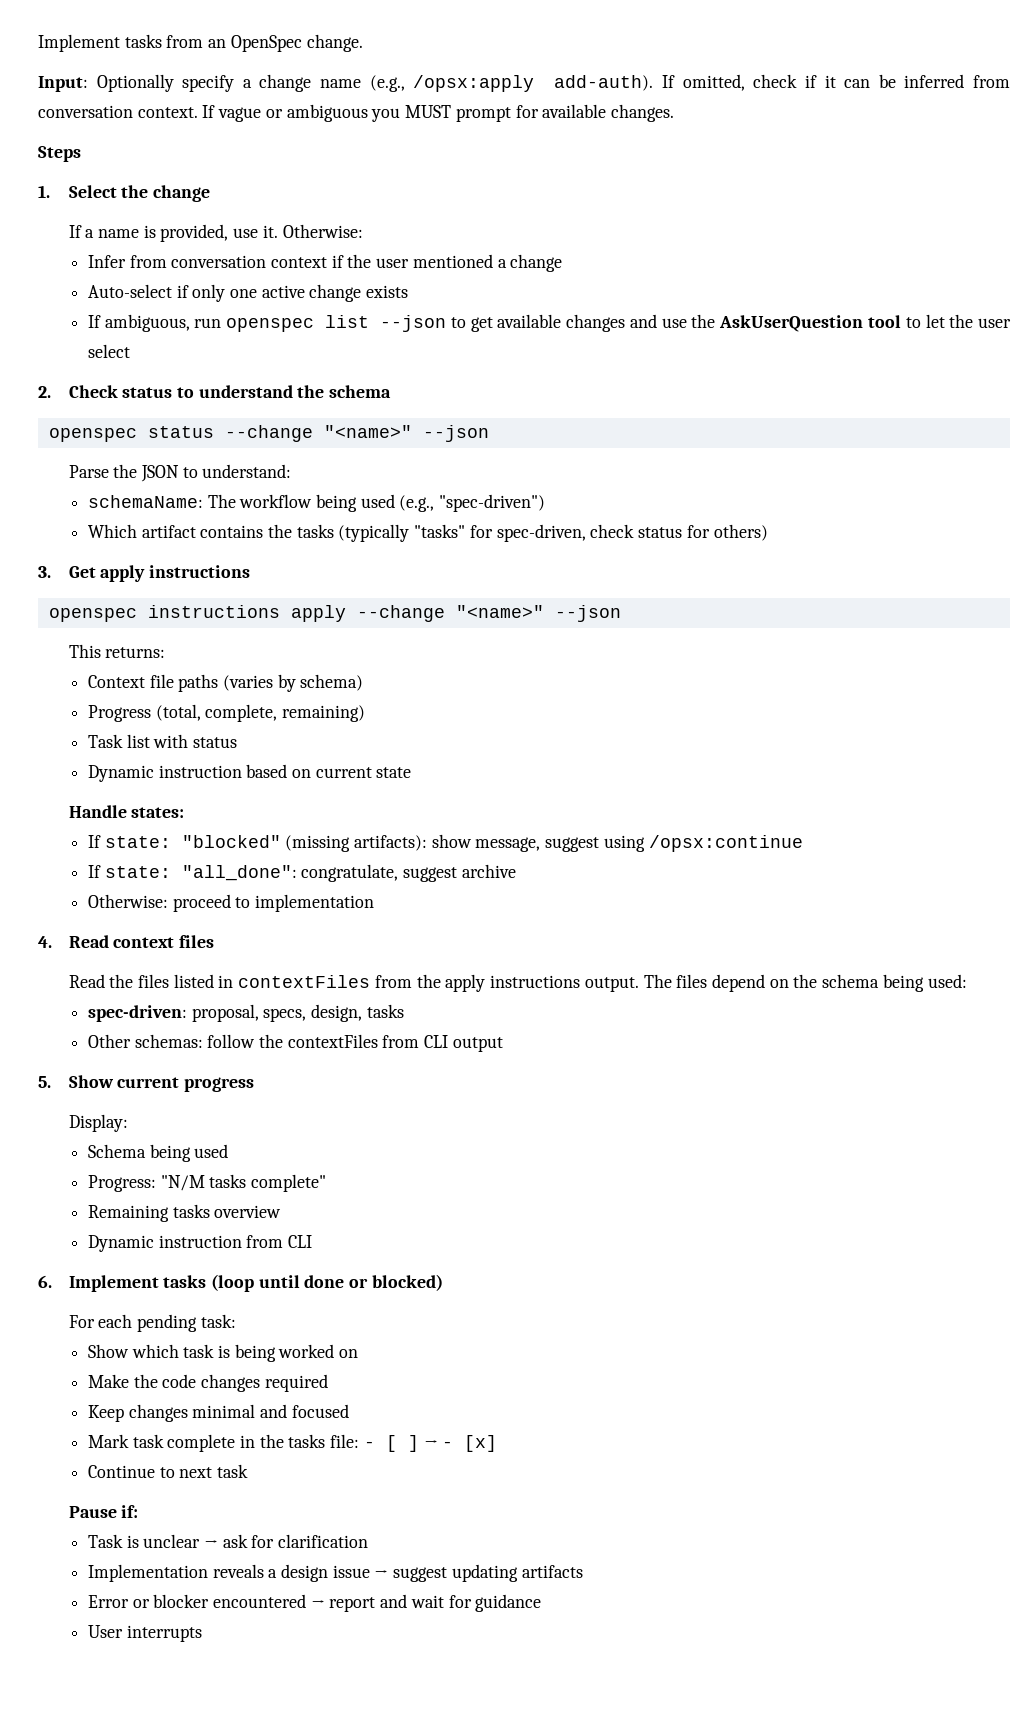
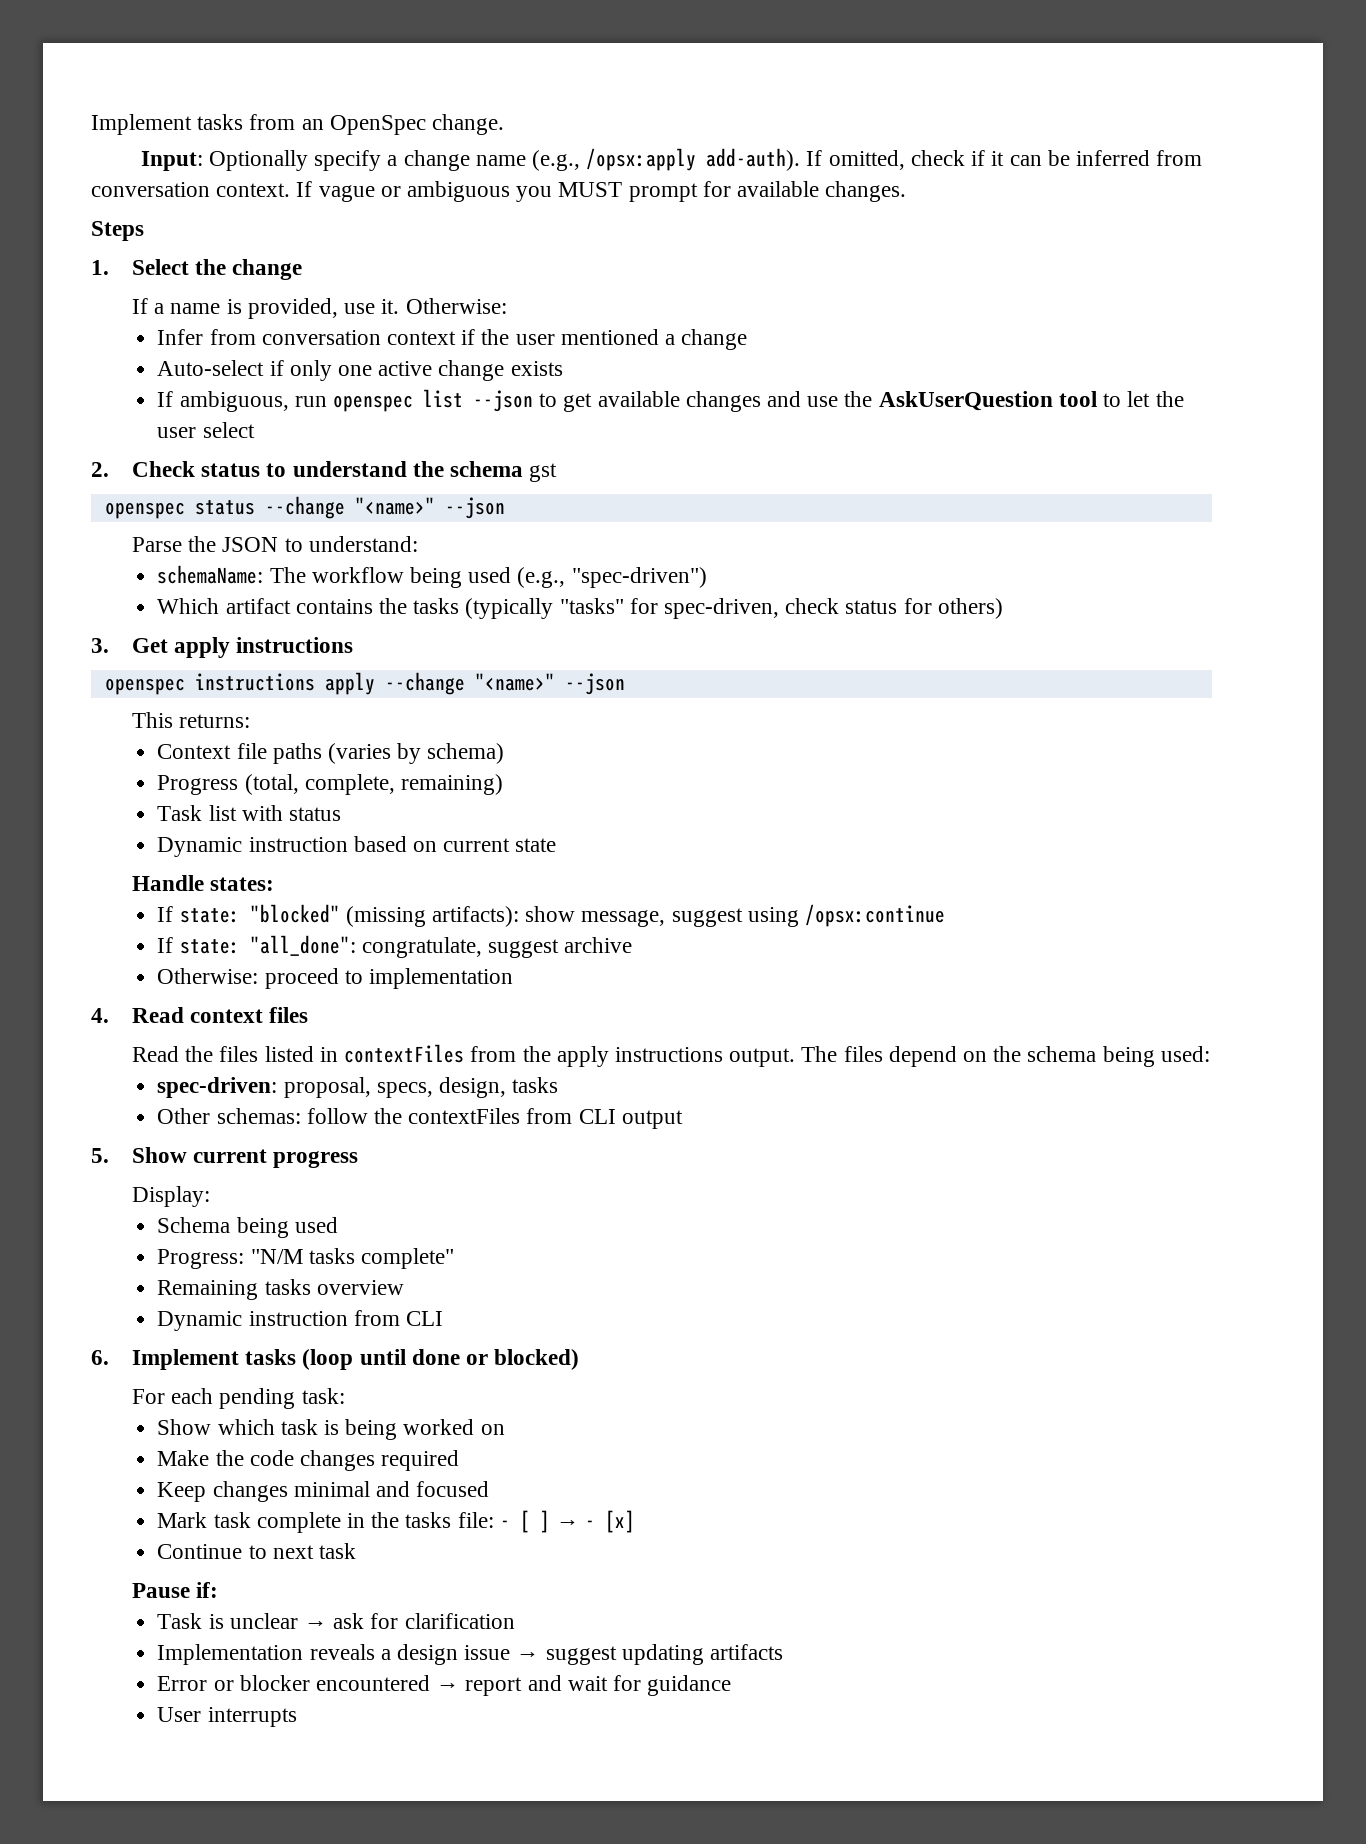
(392, 391) none -> [529,463,558,482] gst

